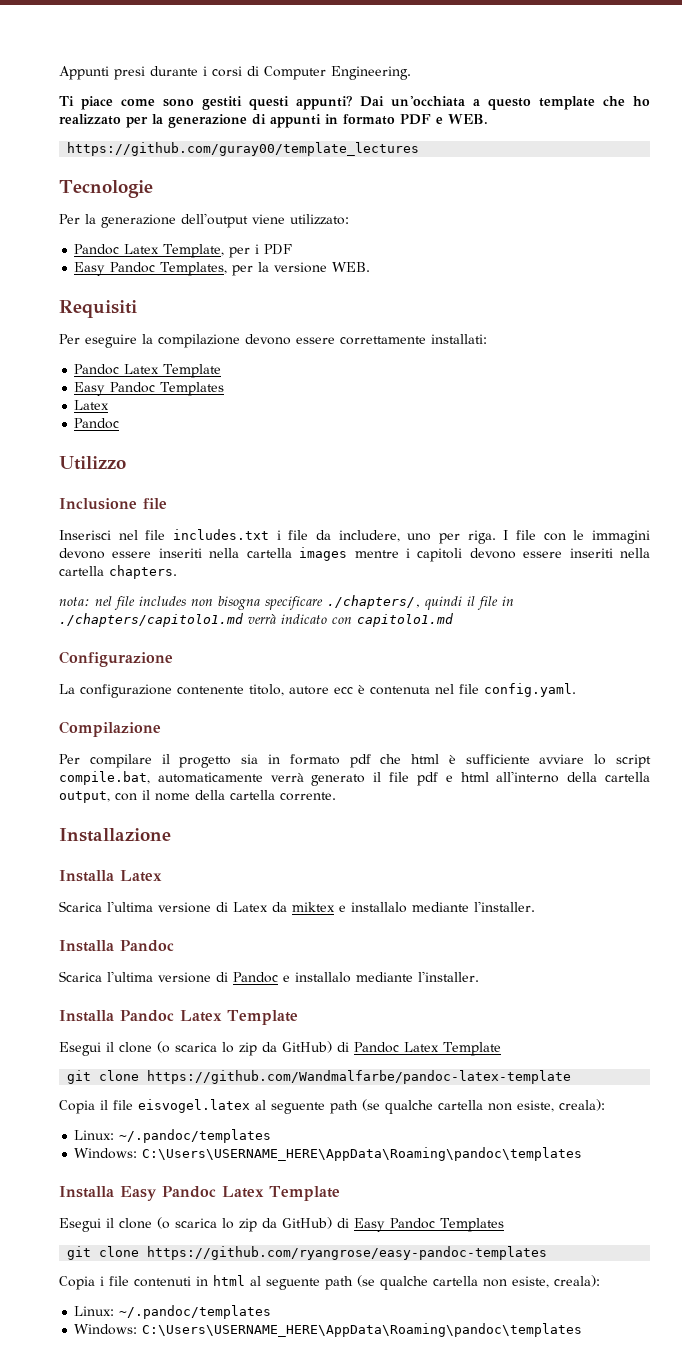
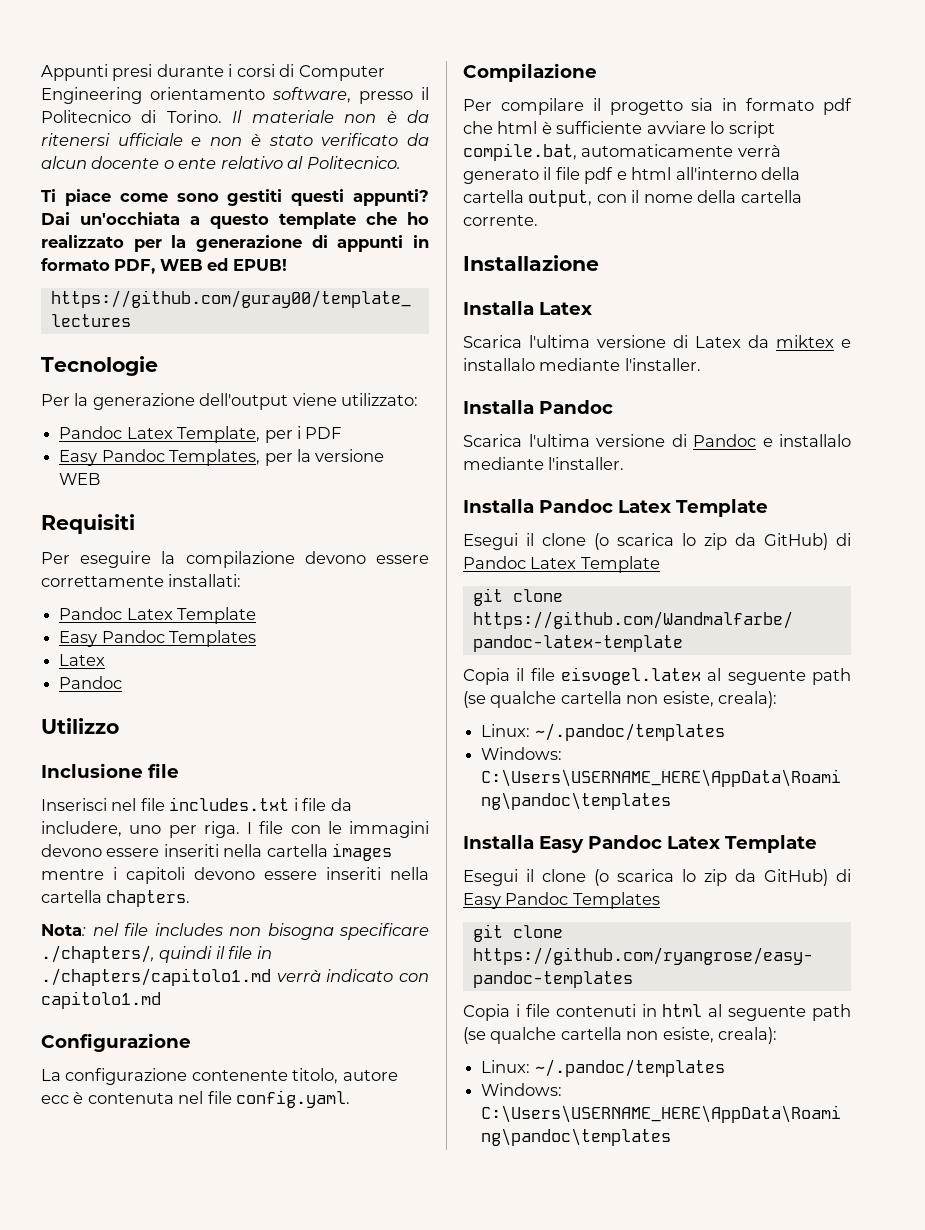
[331,66,411,80] Engineering. -> [41,87,429,104] [41,110,429,123] [41,133,430,146] [41,156,401,169] Engineering orientamento software, presso il Politecnico di Torino. Il materiale non è da ritenersi ufficiale e non è stato verificato da alcun docente o ente relativo al Politecnico.
[400,114,488,125] PDF e WEB. -> [114,258,287,274] PDF, WEB ed EPUB!
[332,262,371,272] WEB. -> [59,473,101,485] WEB
[59,597,90,606] nota: -> [41,924,86,936] Nota:

